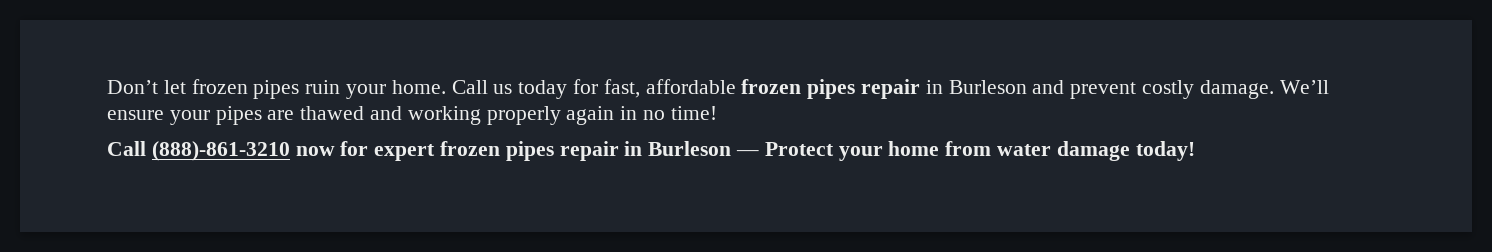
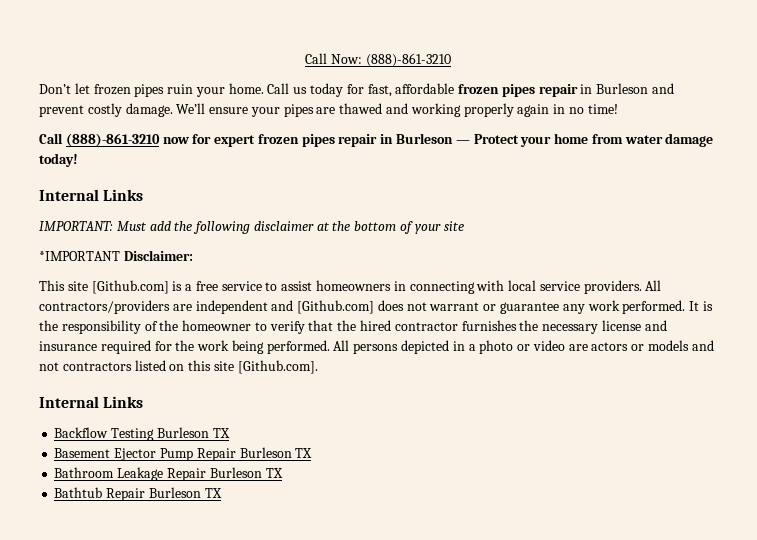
(107, 87) none -> [305,53,451,67] Call Now: (888)-861-3210 //
(1195, 151) none -> [39,189,144,201] [39,221,464,234] [39,250,193,261] [39,280,662,294] [39,300,713,314] [39,320,667,334] [39,340,714,354] [39,360,318,374] [39,396,144,408] [54,427,230,441] [54,447,313,461] [54,467,283,481] [54,487,222,501] // Internal Links // IMPORTANT: Must add the following disclaimer at the bottom of your site // *IMPORTANT Disclaimer: // This site [Github.com] is a free service to assist homeowners in connecting with local service providers. All contractors/providers are independent and [Github.com] does not warrant or guarantee any work performed. It is the responsibility of the homeowner to verify that the hired contractor furnishes the necessary license and insurance required for the work being performed. All persons depicted in a photo or video are actors or models and not contractors listed on this site [Github.com]. // Internal Links // Backflow Testing Burleson TX // Basement Ejector Pump Repair Burleson TX // Bathroom Leakage Repair Burleson TX // Bathtub Repair Burleson TX

